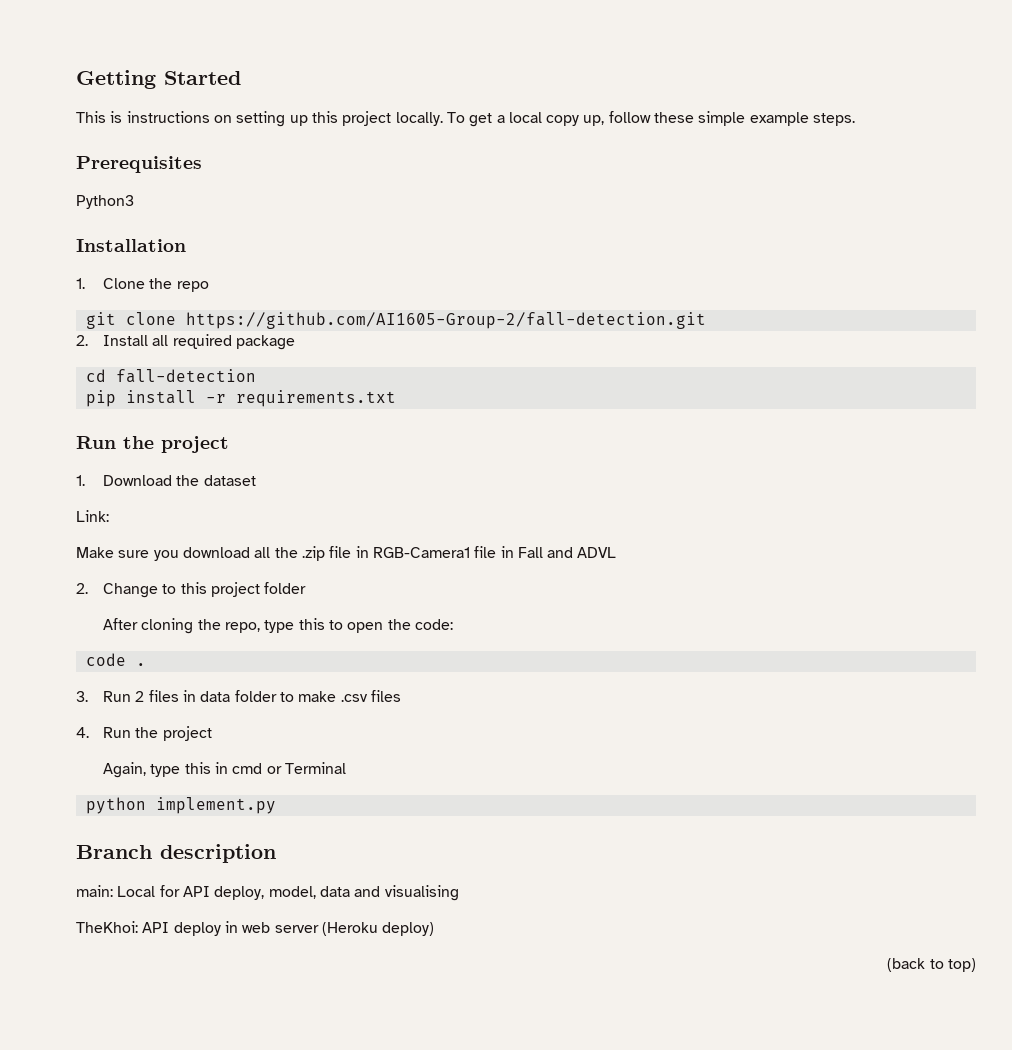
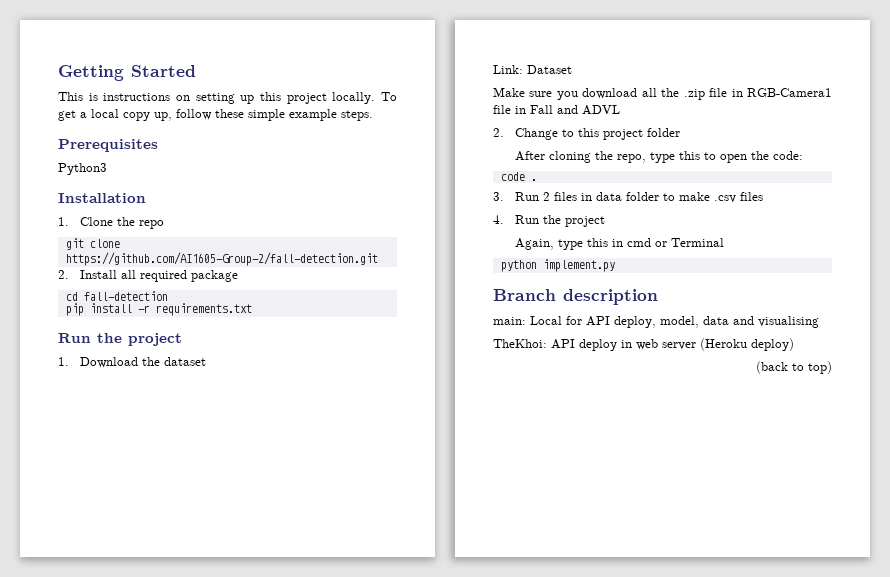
(109, 516) none -> [527,65,572,74] Dataset

